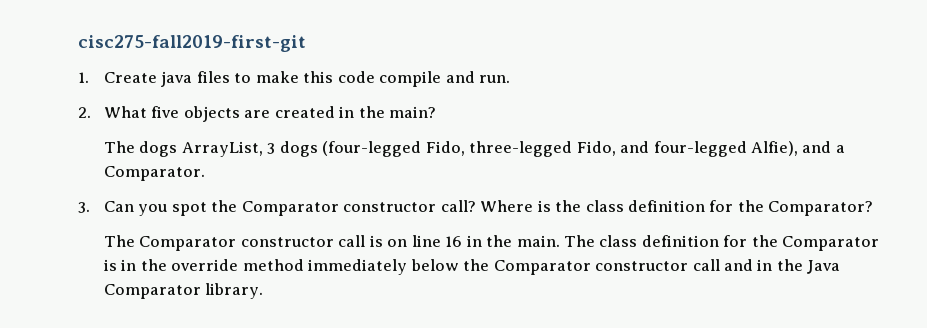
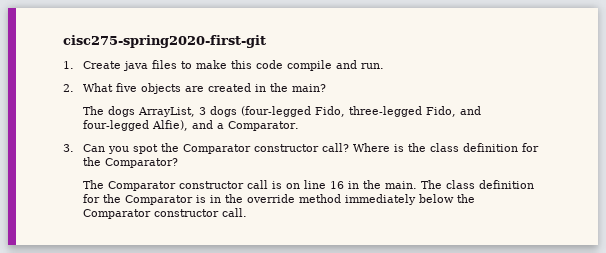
[78,35,306,52] cisc275-fall2019-first-git -> [63,35,266,48] cisc275-spring2020-first-git
[692,259,841,274] [103,283,264,299] call and in the Java Comparator library. -> [222,208,248,217] call.

